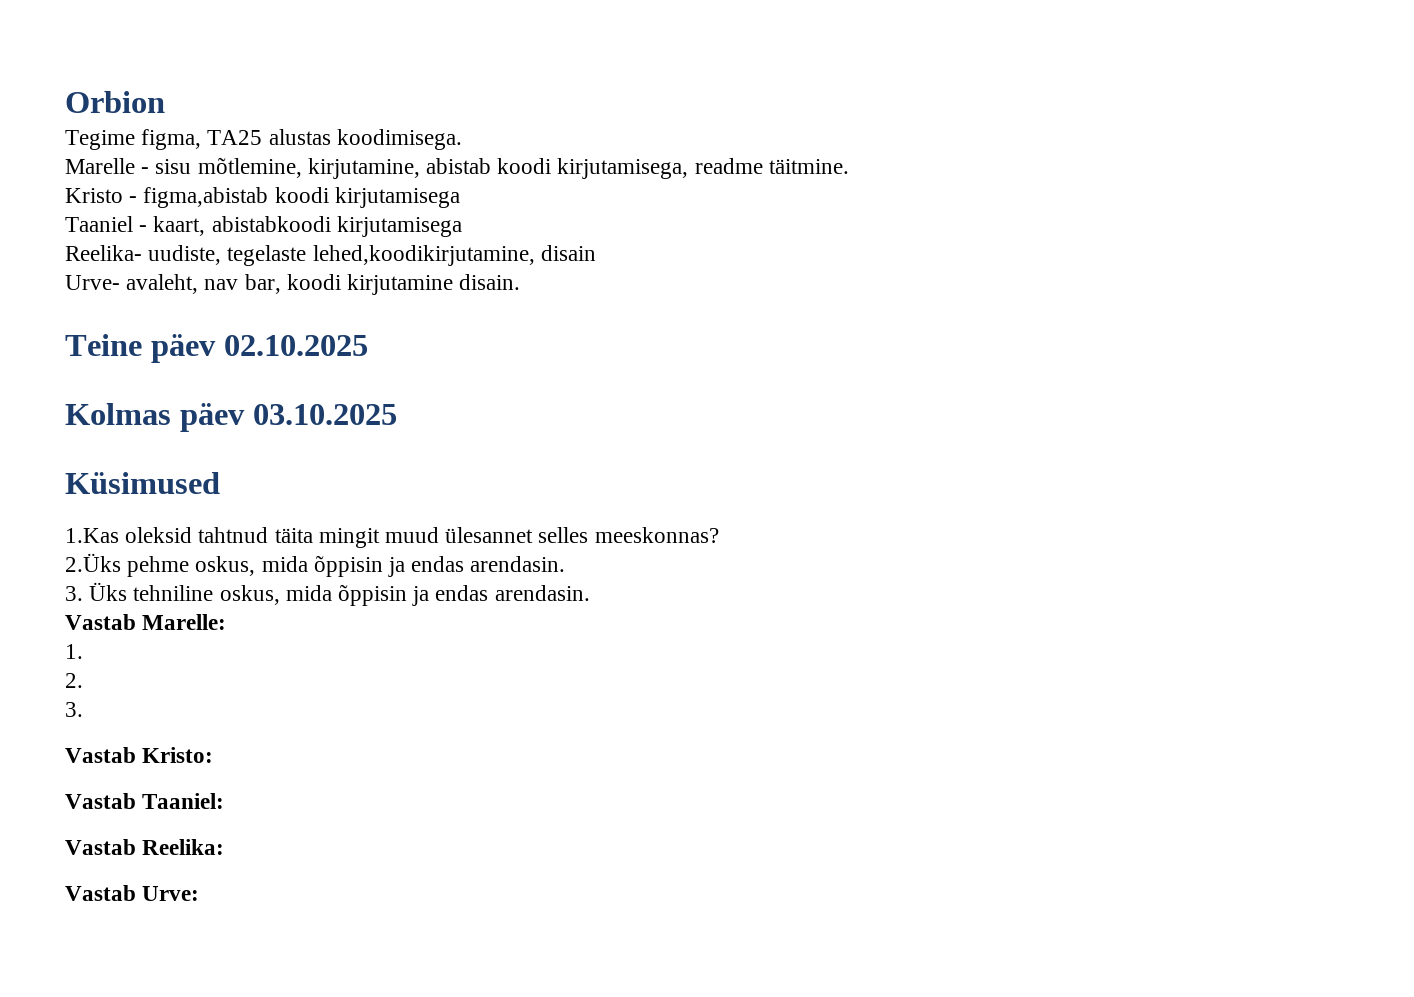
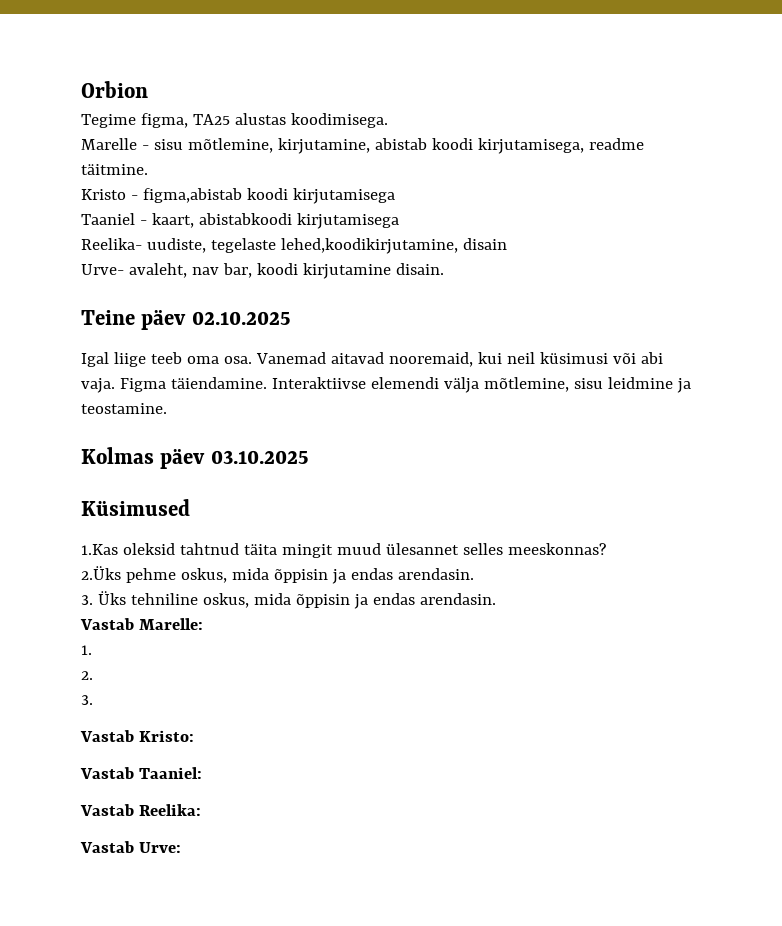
(368, 345) none -> [81,352,663,367] [81,377,691,393] [81,403,167,414] // Igal liige teeb oma osa. Vanemad aitavad nooremaid, kui neil küsimusi või abi vaja. Figma täiendamine. Interaktiivse elemendi välja mõtlemine, sisu leidmine ja teostamine.

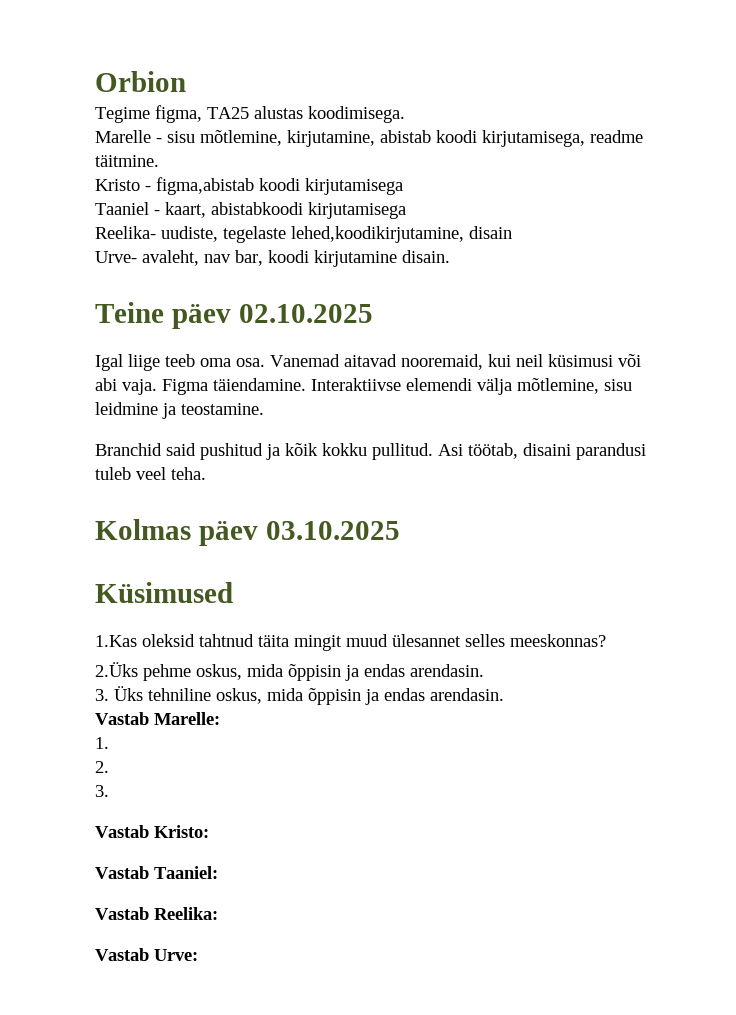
(167, 408) none -> [95,443,646,460] [95,467,206,480] // Branchid said pushitud ja kõik kokku pullitud. Asi töötab, disaini parandusi tuleb veel teha.

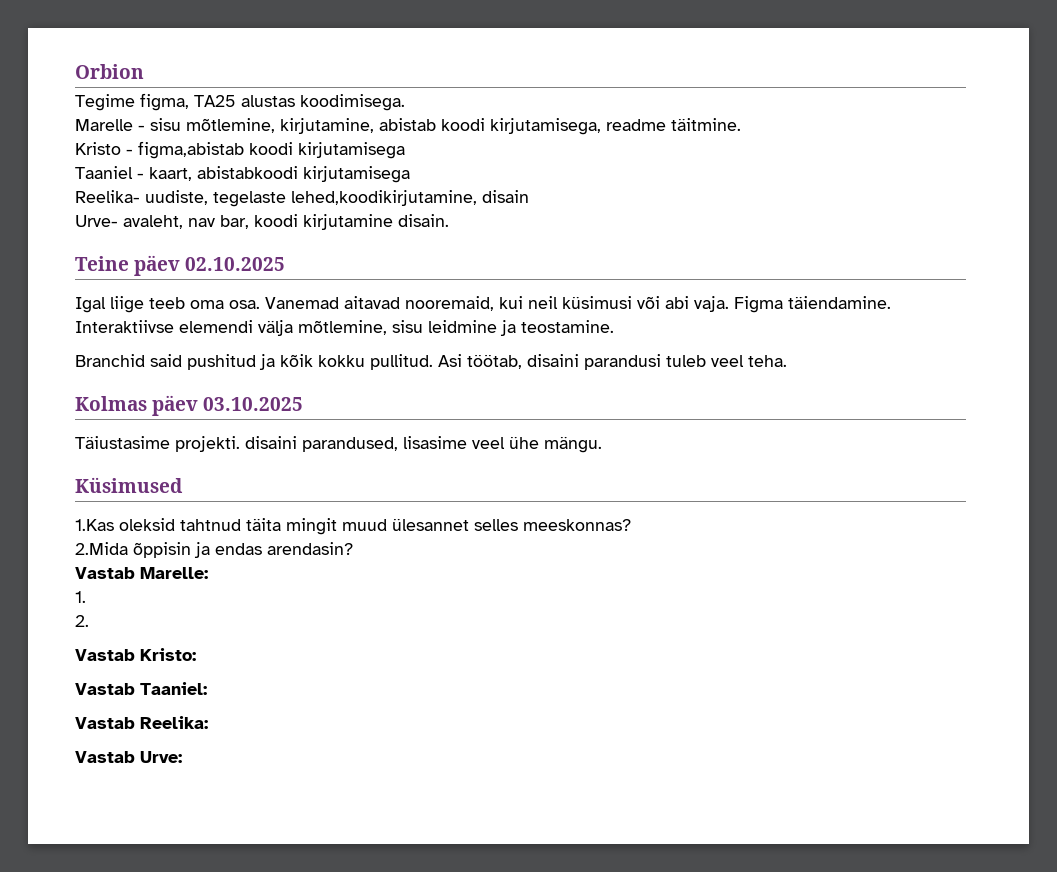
(400, 530) none -> [75,436,602,453] // Täiustasime projekti. disaini parandused, lisasime veel ühe mängu.
[95,662,484,681] [95,686,504,705] 2.Üks pehme oskus, mida õppisin ja endas arendasin. // 3. Üks tehniline oskus, mida õppisin ja endas arendasin. -> [75,542,353,558] 2.Mida õppisin ja endas arendasin?
[95,785,109,797] // 3. -> (89, 621) none

